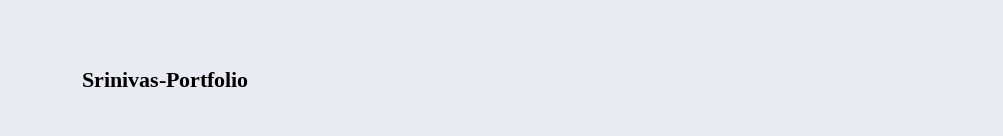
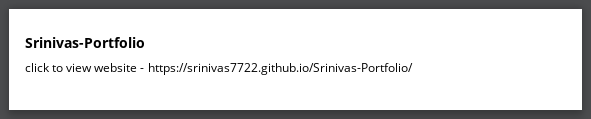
(248, 79) none -> [25,63,413,75] // click to view website - https://srinivas7722.github.io/Srinivas-Portfolio/

